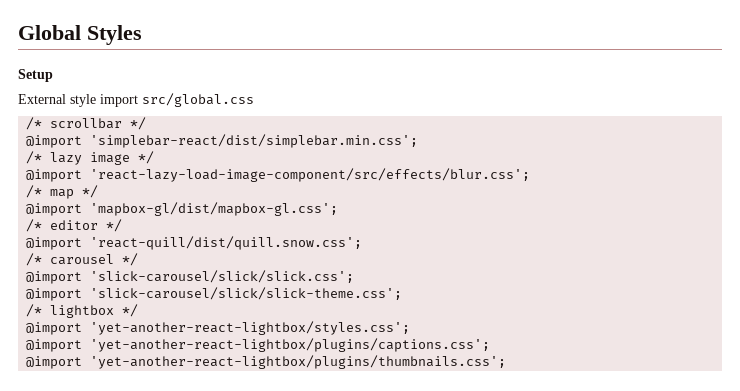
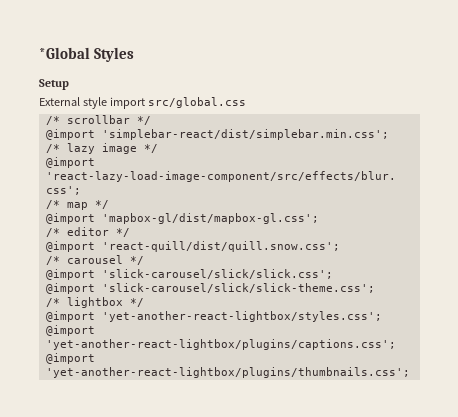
[18,25,81,40] Global -> [39,47,90,59] *Global

